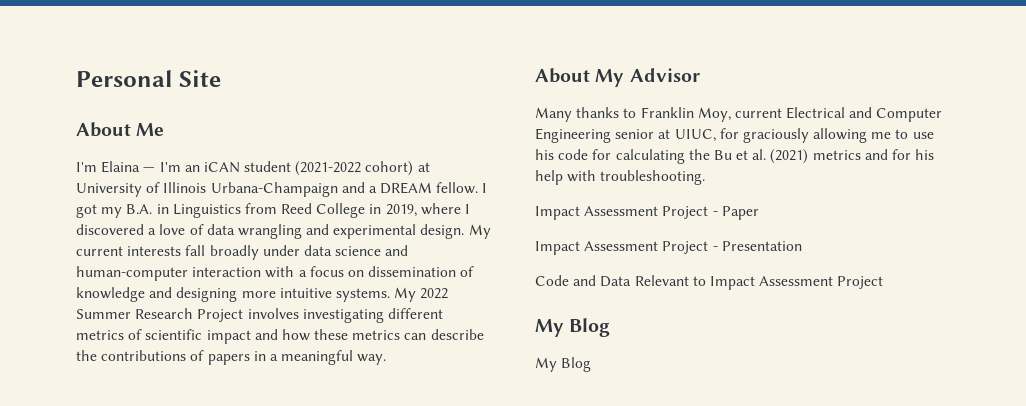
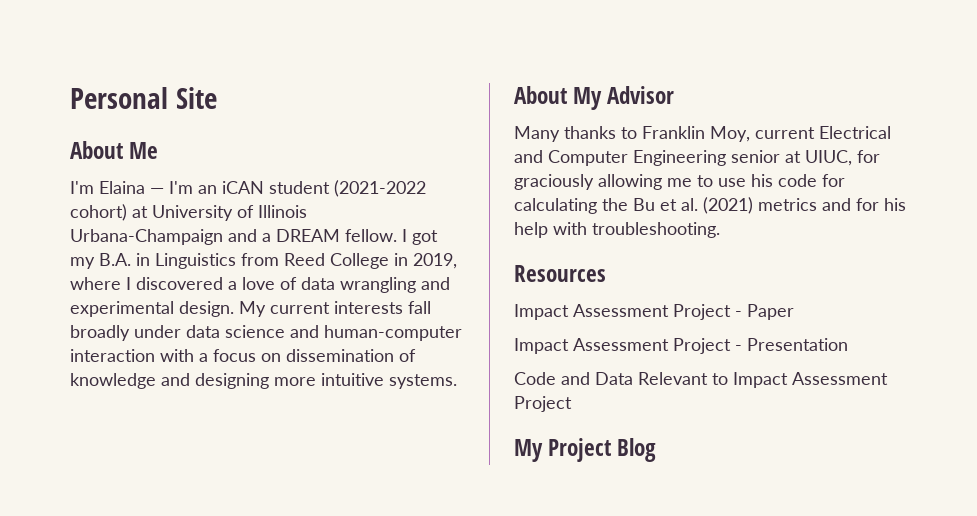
[394,287,449,302] [76,308,443,323] [76,329,484,344] [76,350,387,365] My 2022 Summer Research Project involves investigating different metrics of scientific impact and how these metrics can describe the contributions of papers in a meaningful way. -> (457, 381) none
(706, 177) none -> [514,265,606,282] // Resources
[569,318,611,337] [535,357,592,372] Blog // My Blog -> [548,438,657,462] Project Blog

